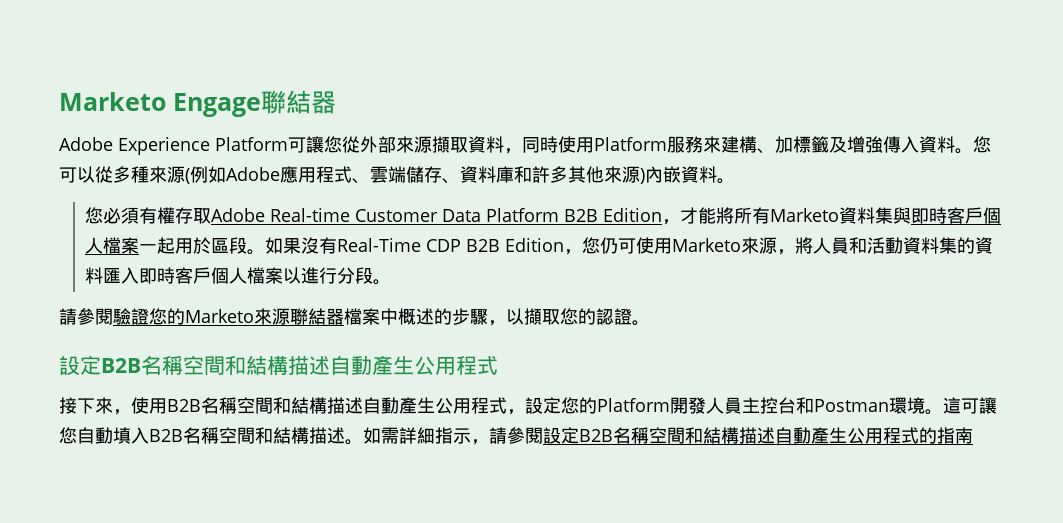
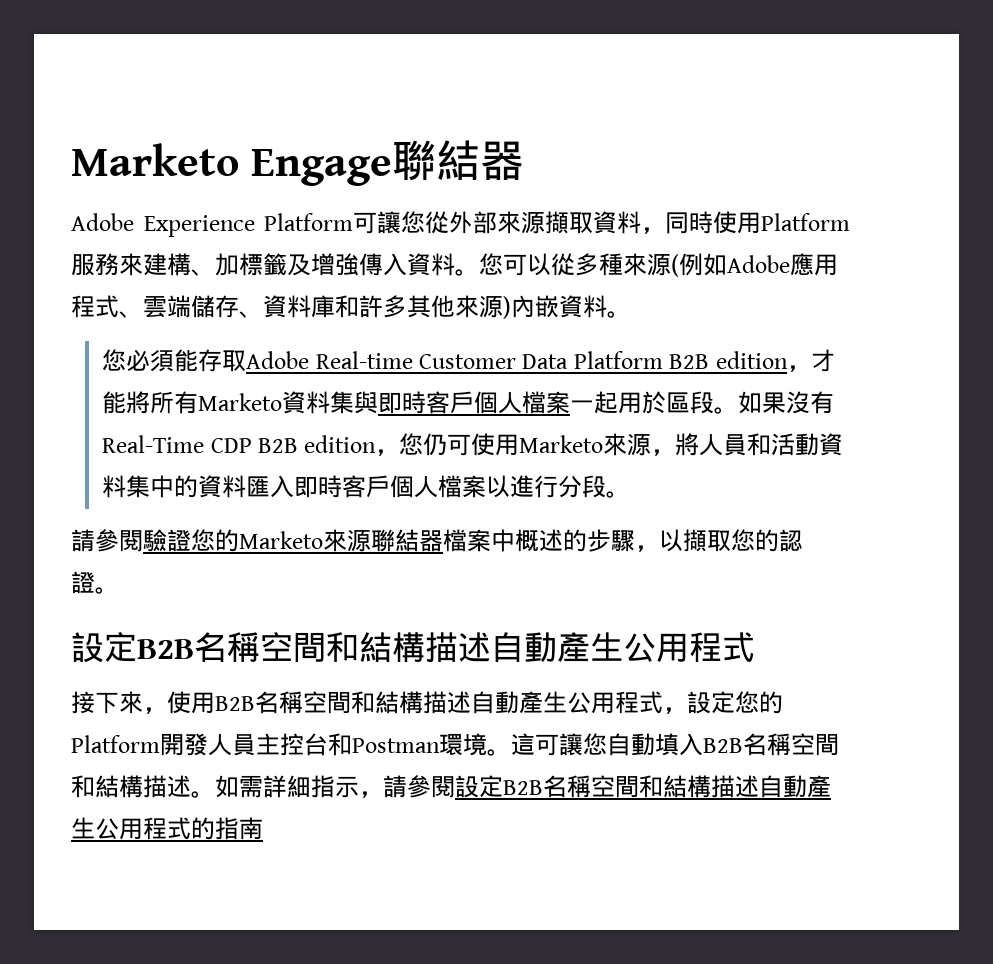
[139,207,176,224] 有權 -> [174,349,199,372] 能
[603,208,663,222] Edition -> [715,351,788,369] edition
[505,238,565,252] Edition -> [304,435,377,453] edition
(958, 245) none -> [150,475,175,498] 中

